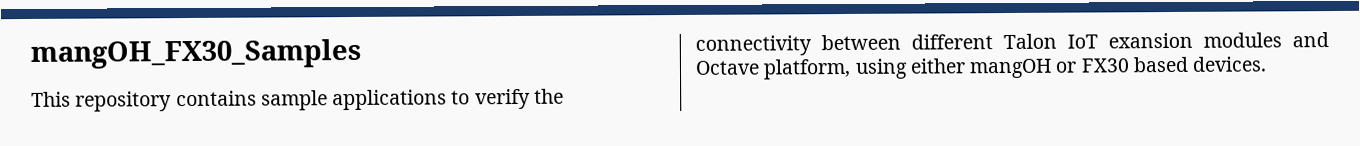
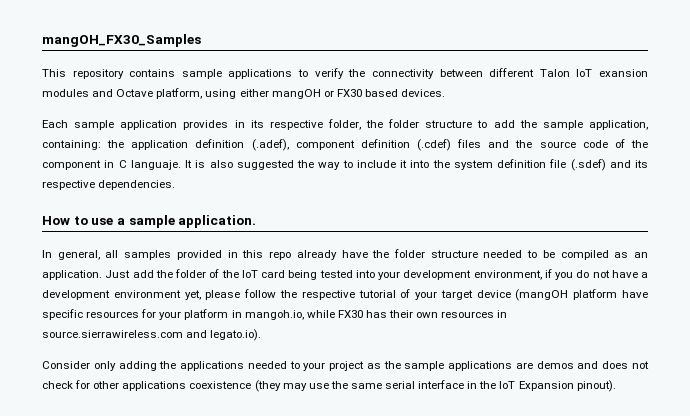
(1268, 64) none -> [42,119,648,130] [42,139,648,151] [42,159,648,171] [42,180,176,190] [42,215,257,228] [42,249,648,260] [42,269,648,280] [42,289,648,301] [42,309,508,320] [42,329,262,341] [42,361,649,371] [42,380,616,392] // Each sample application provides in its respective folder, the folder structure to add the sample application, containing: the application definition (.adef), component definition (.cdef) files and the source code of the component in C languaje. It is also suggested the way to include it into the system definition file (.sdef) and its respective dependencies. // How to use a sample application. // In general, all samples provided in this repo already have the folder structure needed to be compiled as an application. Just add the folder of the IoT card being tested into your development environment, if you do not have a development environment yet, please follow the respective tutorial of your target device (mangOH platform have specific resources for your platform in mangoh.io, while FX30 has their own resources in source.sierrawireless.com and legato.io). // Consider only adding the applications needed to your project as the sample applications are demos and does not check for other applications coexistence (they may use the same serial interface in the IoT Expansion pinout).

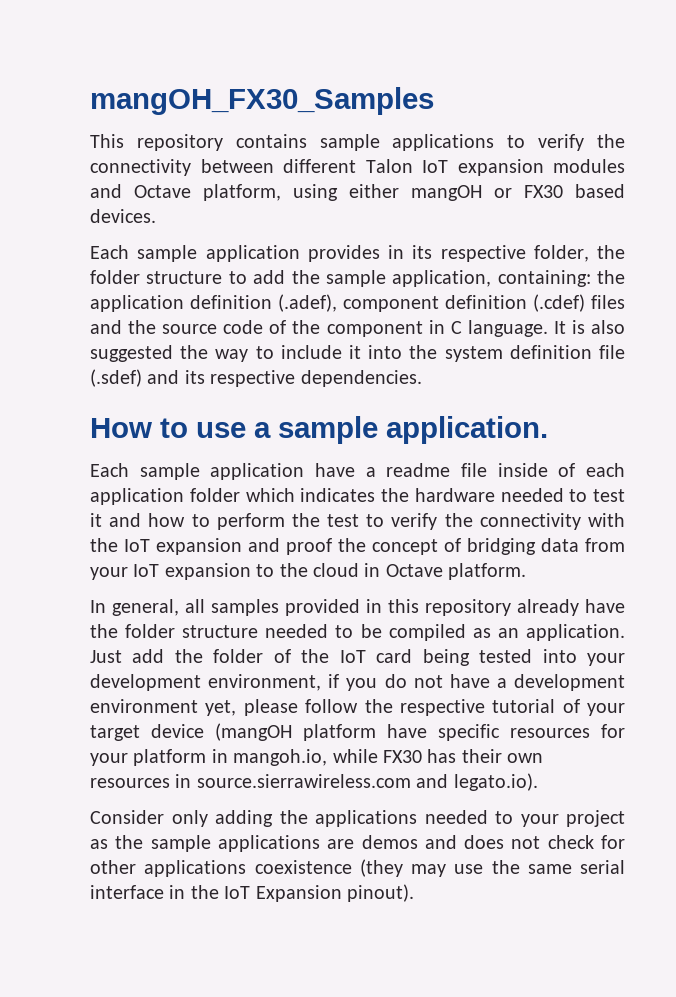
[599,69,649,77] exansion -> [457,159,544,176] expansion
[130,160,181,170] languaje. -> [467,320,548,337] language.
(257, 221) none -> [90,463,626,480] [90,488,625,505] [90,513,625,530] [90,538,625,555] [90,563,527,580] // Each sample application have a readme file inside of each application folder which indicates the hardware needed to test it and how to perform the test to verify the connectivity with the IoT expansion and proof the concept of bridging data from your IoT expansion to the cloud in Octave platform.
[269,251,292,260] repo -> [425,599,511,616] repository

